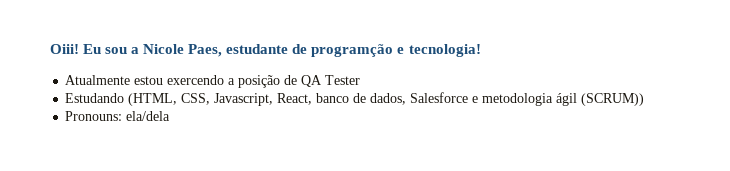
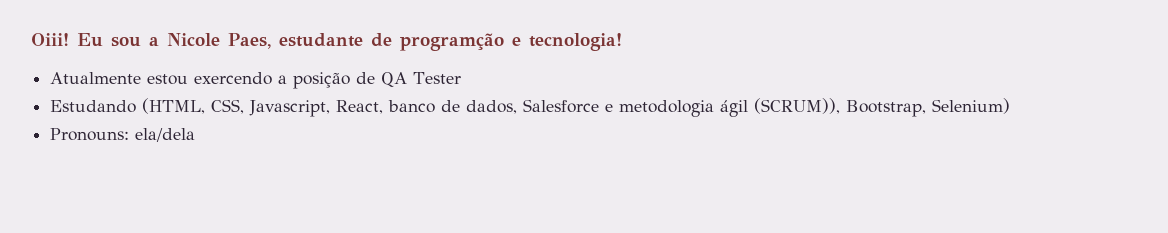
[581,93,645,106] (SCRUM)) -> [754,98,1011,117] (SCRUM)), Bootstrap, Selenium)

